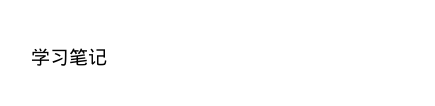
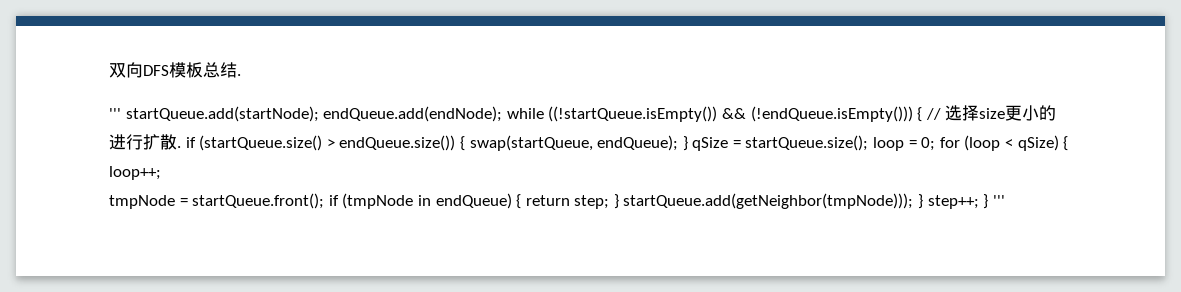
[31,48,107,66] 学习笔记 -> [109,62,241,78] [109,105,1057,122] [109,134,1069,151] [109,166,161,180] [109,193,1005,209] 双向DFS模板总结. // ''' startQueue.add(startNode); endQueue.add(endNode); while ((!startQueue.isEmpty()) && (!endQueue.isEmpty())) { // 选择size更小的进行扩散. if (startQueue.size() > endQueue.size()) { swap(startQueue, endQueue); } qSize = startQueue.size(); loop = 0; for (loop < qSize) { loop++; // tmpNode = startQueue.front(); if (tmpNode in endQueue) { return step; } startQueue.add(getNeighbor(tmpNode))); } step++; } '''

